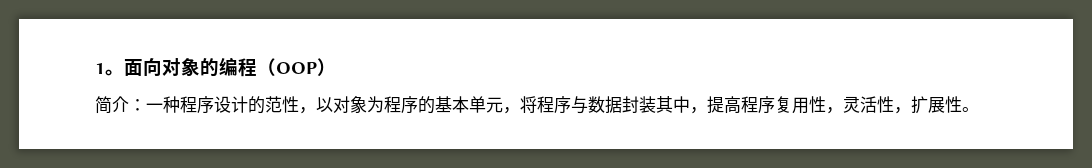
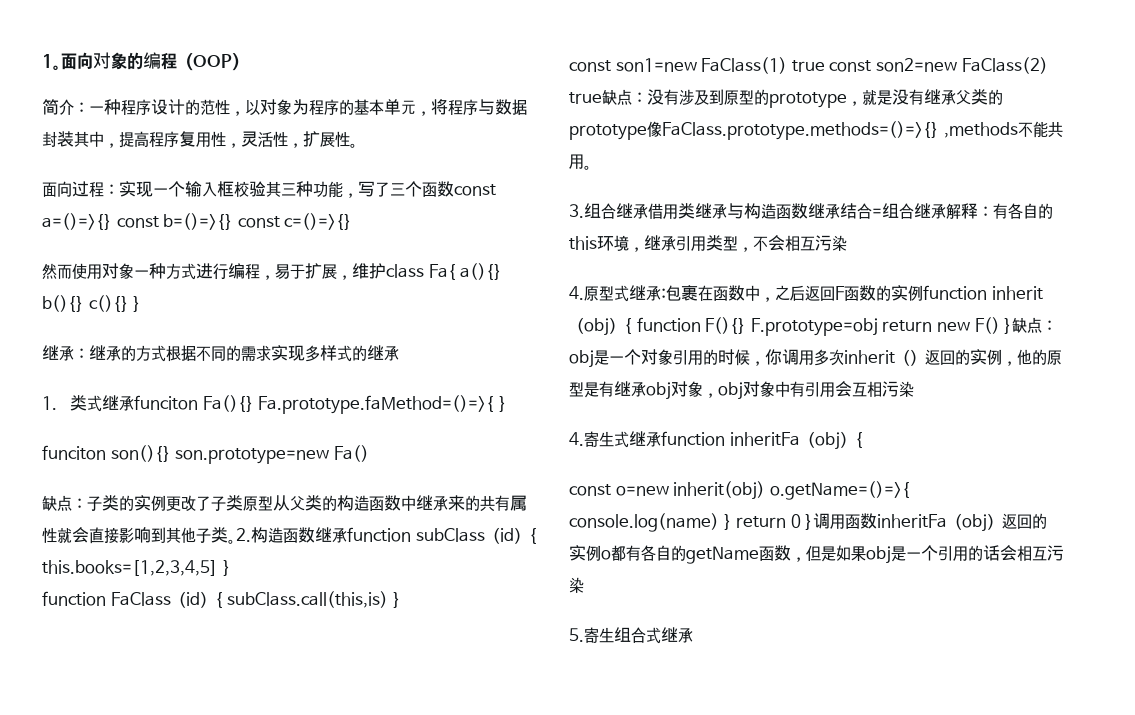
(979, 109) none -> [42,181,496,198] [42,213,353,230] [42,263,503,280] [42,295,142,312] [42,345,399,362] [42,395,507,414] [42,445,369,464] [42,495,527,512] [42,527,537,544] [42,560,231,576] [42,591,401,608] [569,57,1048,74] [569,89,1003,108] [569,121,1063,140] [569,154,592,170] [569,203,1053,220] [569,235,847,252] [569,285,1043,302] [569,317,1058,336] [569,349,1062,368] [569,381,914,400] [569,431,863,450] [569,481,910,500] [569,513,1048,532] [569,545,1064,564] [569,577,584,593] [569,627,693,644] // 面向过程：实现一个输入框校验其三种功能，写了三个函数const a=()=>{} const b=()=>{} const c=()=>{} // 然而使用对象一种方式进行编程，易于扩展，维护class Fa{ a(){} b(){} c(){} } // 继承：继承的方式根据不同的需求实现多样式的继承 // 1.类式继承funciton Fa(){} Fa.prototype.faMethod=()=>{ } // funciton son(){} son.prototype=new Fa() // 缺点：子类的实例更改了子类原型从父类的构造函数中继承来的共有属性就会直接影响到其他子类。2.构造函数继承function subClass（id）{ this.books=[1,2,3,4,5] } // function FaClass（id）{ subClass.call(this,is) } // const son1=new FaClass(1) true const son2=new FaClass(2) true缺点：没有涉及到原型的prototype，就是没有继承父类的prototype像FaClass.prototype.methods=()=>{} ,methods不能共用。 // 3.组合继承借用类继承与构造函数继承结合=组合继承解释：有各自的this环境，继承引用类型，不会相互污染 // 4.原型式继承:包裹在函数中，之后返回F函数的实例function inherit（obj）{ function F(){} F.prototype=obj return new F() }缺点：obj是一个对象引用的时候，你调用多次inherit（）返回的实例，他的原型是有继承obj对象，obj对象中有引用会互相污染 // 4.寄生式继承function inheritFa（obj）{ // const o=new inherit(obj) o.getName=()=>{ console.log(name) } return 0 }调用函数inheritFa（obj）返回的实例o都有各自的getName函数，但是如果obj是一个引用的话会相互污染 // 5.寄生组合式继承

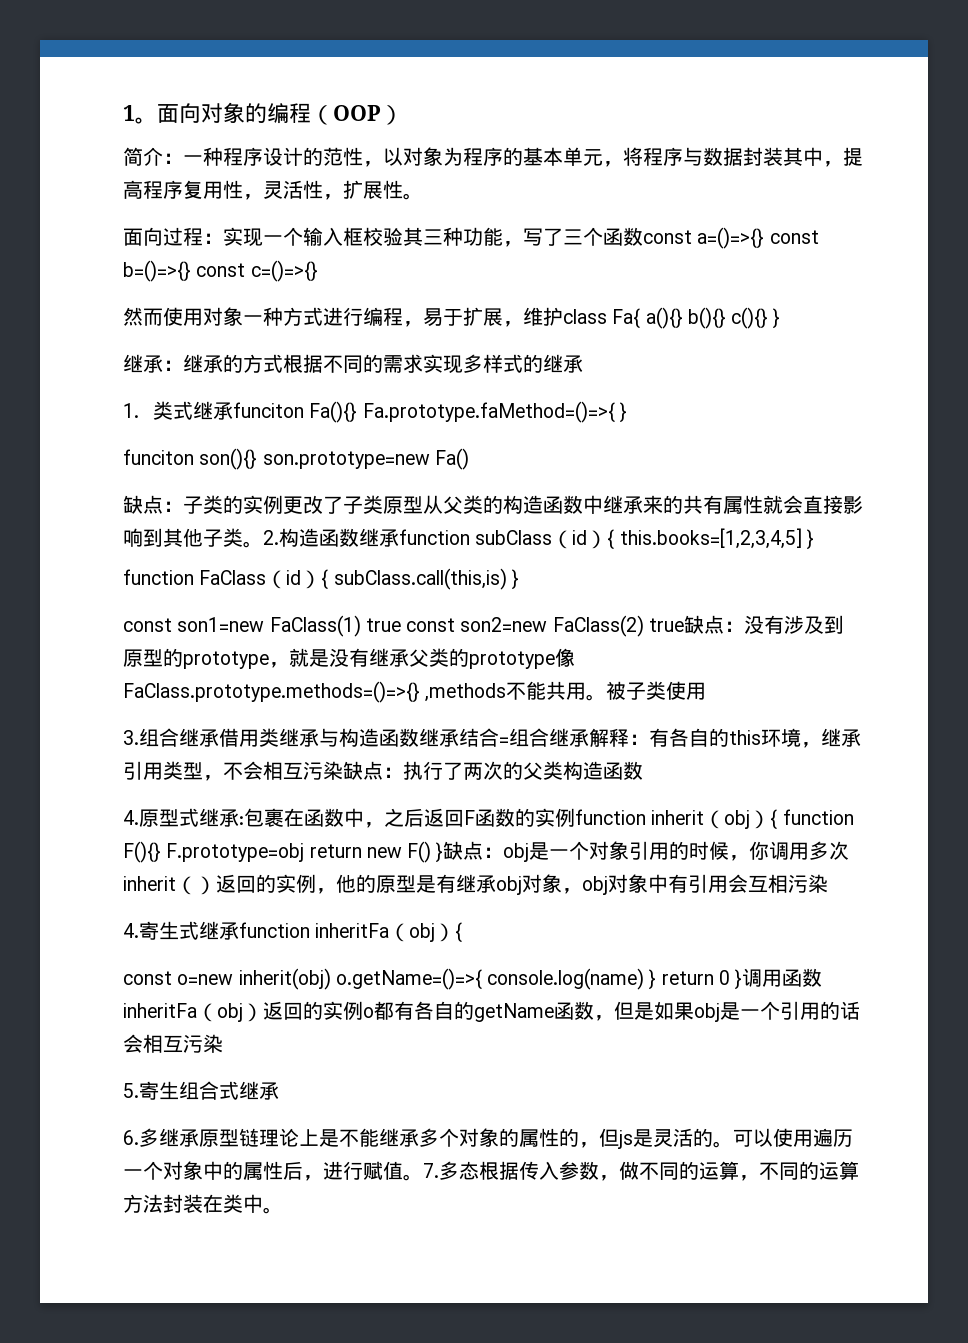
(592, 167) none -> [606,681,707,700] 被子类使用
(847, 243) none -> [343,761,643,780] 缺点：执行了两次的父类构造函数
(693, 635) none -> [123,1128,853,1149] [123,1161,859,1181] [123,1194,283,1214] // 6.多继承原型链理论上是不能继承多个对象的属性的，但js是灵活的。可以使用遍历一个对象中的属性后，进行赋值。7.多态根据传入参数，做不同的运算，不同的运算方法封装在类中。

